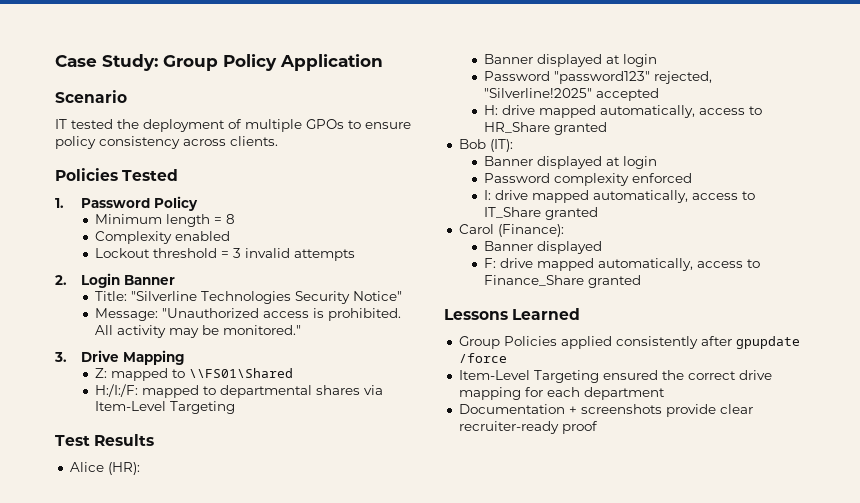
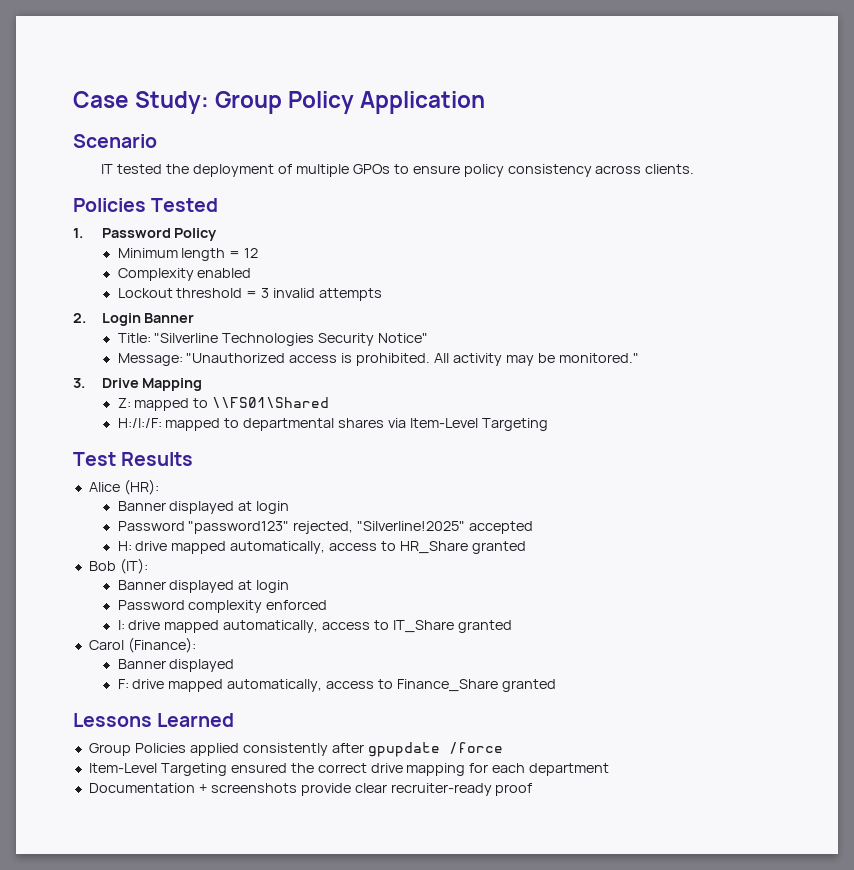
[226,214,236,224] 8 -> [244,248,259,258] 12

